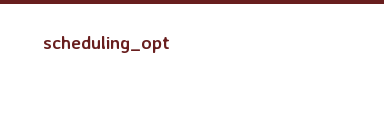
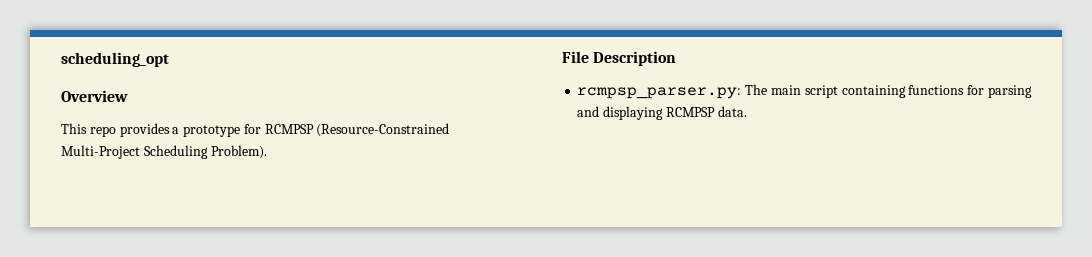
(170, 44) none -> [61,90,128,102] [61,123,450,137] [61,145,267,159] [562,51,677,66] [577,84,1032,99] [577,106,747,120] // Overview // This repo provides a prototype for RCMPSP (Resource-Constrained Multi-Project Scheduling Problem). // File Description // rcmpsp_parser.py: The main script containing functions for parsing and displaying RCMPSP data.

